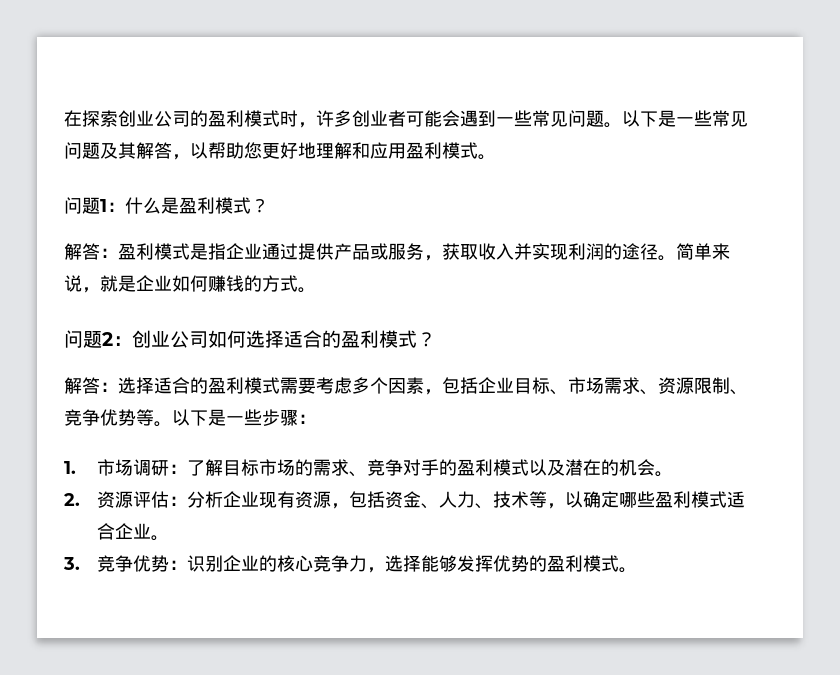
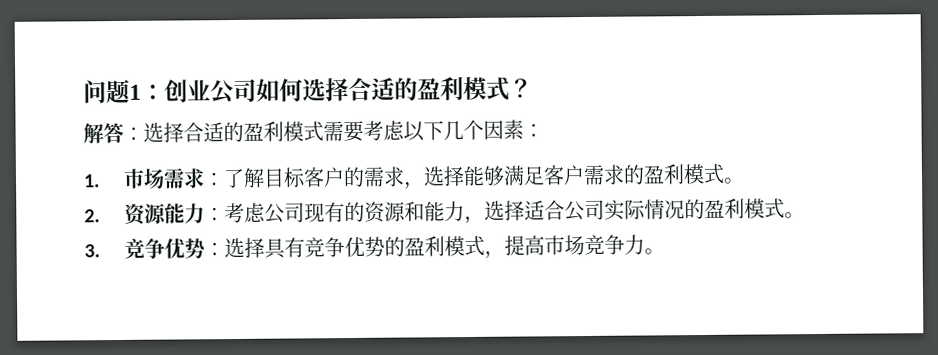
[64,110,748,128] [64,142,496,160] [64,197,269,214] [64,243,730,261] [64,275,316,293] [64,330,113,348] 在探索创业公司的盈利模式时，许多创业者可能会遇到一些常见问题。以下是一些常见问题及其解答，以帮助您更好地理解和应用盈利模式。 // 问题1：什么是盈利模式？ // 解答：盈利模式是指企业通过提供产品或服务，获取收入并实现利润的途径。简单来说，就是企业如何赚钱的方式。 // 问题2 -> [83,78,142,104] 问题1
[284,330,322,348] 适合 -> [348,77,395,102] 合适
[154,377,190,394] 适合 -> [183,122,224,143] 合适
[352,377,748,395] [64,409,298,427] 多个因素，包括企业目标、市场需求、资源限制、竞争优势等。以下是一些步骤 -> [403,119,524,142] 以下几个因素
[133,459,170,476] 调研 -> [162,167,205,189] 需求
[259,459,674,477] [64,491,746,509] [97,523,170,541] [63,555,620,573] 市场的需求、竞争对手的盈利模式以及潜在的机会。 // 2.资源评估：分析企业现有资源，包括资金、人力、技术等，以确定哪些盈利模式适合企业。 // 3.竞争优势：识别企业的核心竞争力，选择能够发挥优势的盈利模式 -> [302,163,745,190] [84,198,805,226] [84,234,645,259] 客户的需求，选择能够满足客户需求的盈利模式。 // 2.资源能力：考虑公司现有的资源和能力，选择适合公司实际情况的盈利模式。 // 3.竞争优势：选择具有竞争优势的盈利模式，提高市场竞争力

